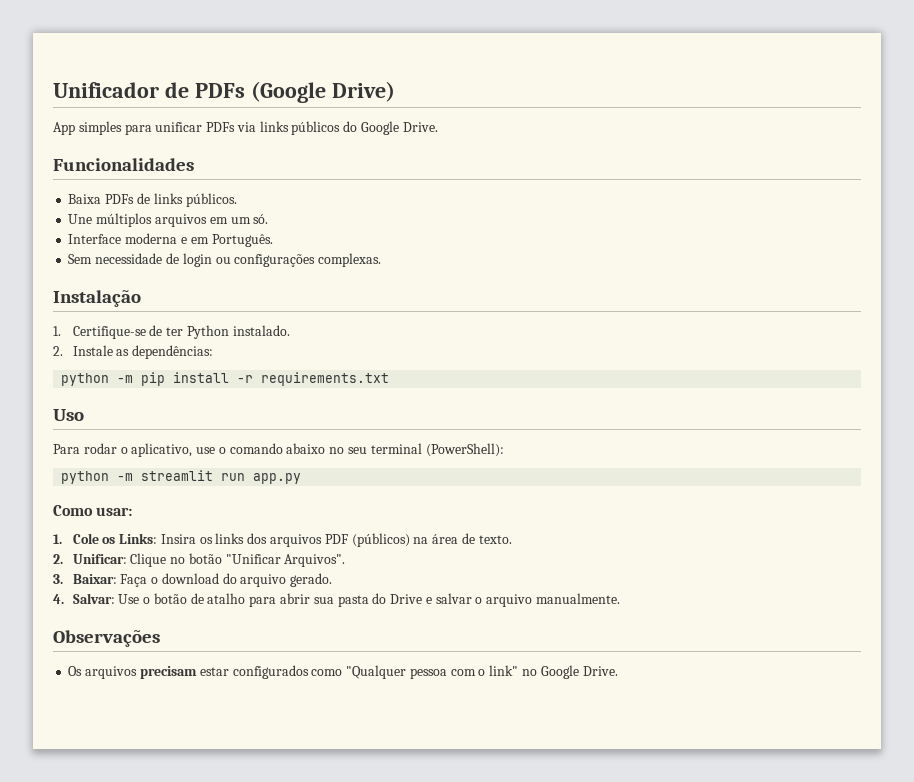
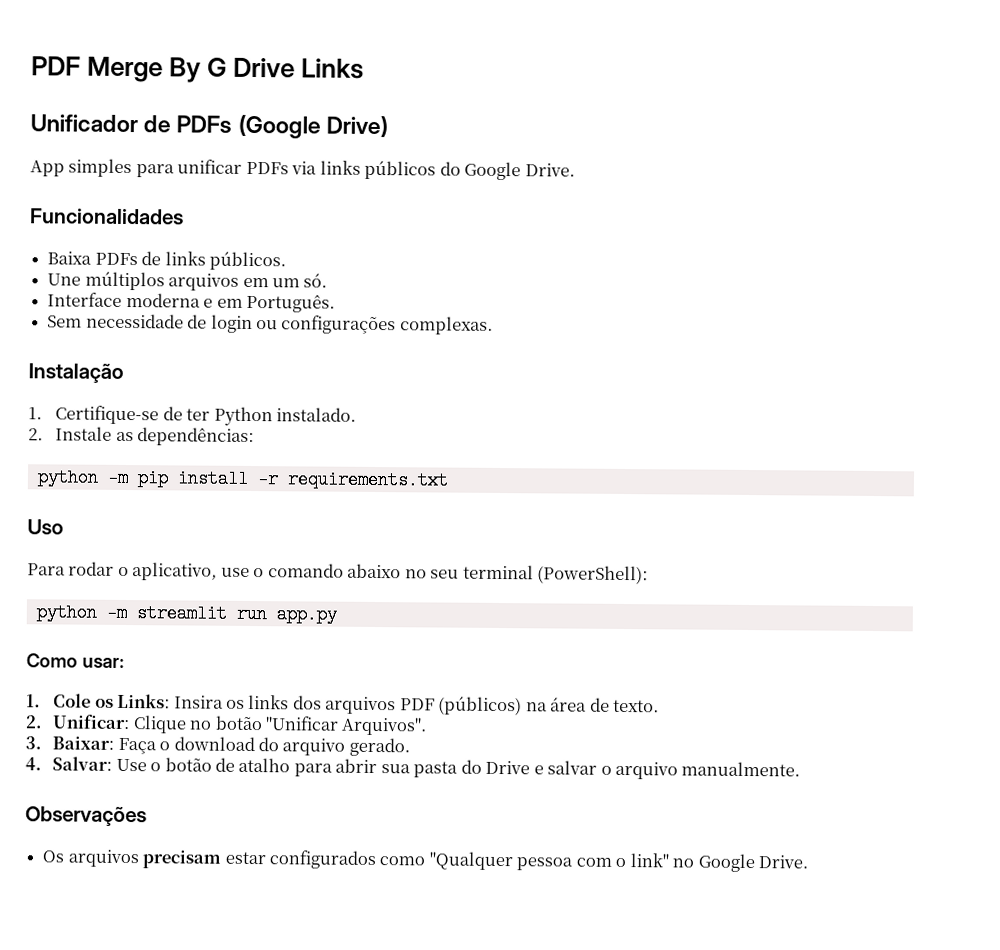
(53, 90) none -> [31,56,365,83] PDF Merge By G Drive Links //

